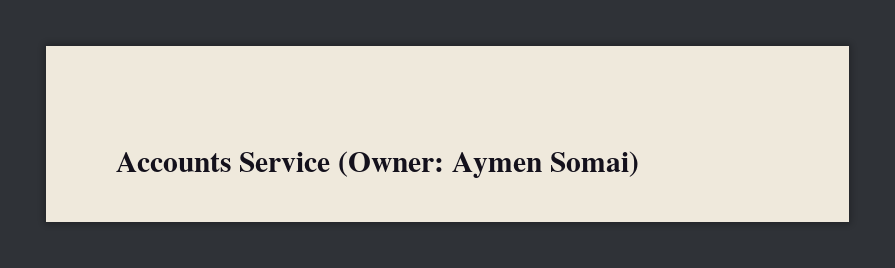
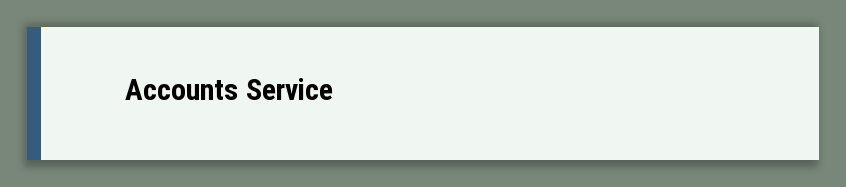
[337,151,639,178] (Owner: Aymen Somai) -> (333, 89) none

